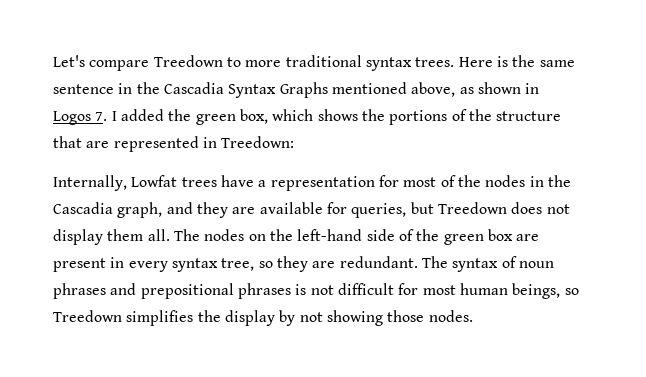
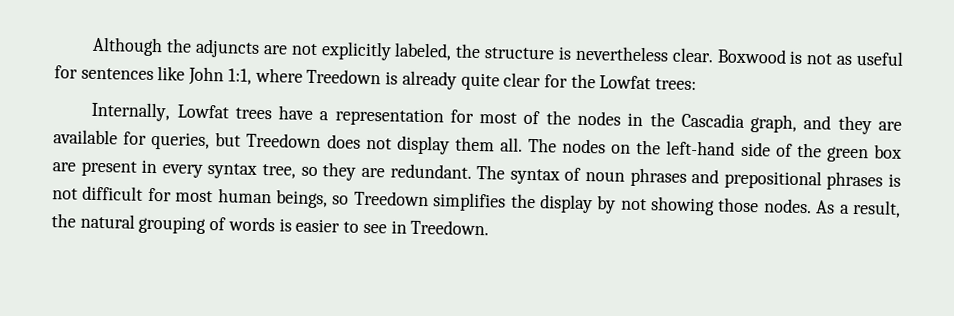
[53,55,575,71] [53,82,540,98] [53,109,562,125] [53,136,295,152] Let's compare Treedown to more traditional syntax trees. Here is the same sentence in the Cascadia Syntax Graphs mentioned above, as shown in Logos 7. I added the green box, which shows the portions of the structure that are represented in Treedown: -> [92,36,904,66] [54,65,698,91] Although the adjuncts are not explicitly labeled, the structure is nevertheless clear. Boxwood is not as useful for sentences like John 1:1, where Treedown is already quite clear for the Lowfat trees:
(473, 316) none -> [816,199,902,218] [51,213,490,236] As a result, the natural grouping of words is easier to see in Treedown.

